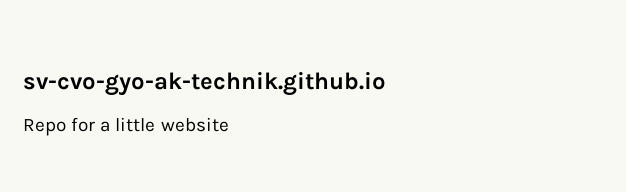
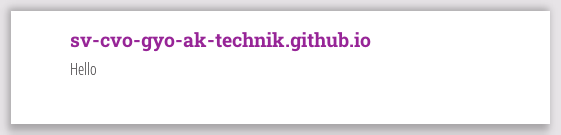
[23,117,229,136] Repo for a little website -> [70,62,97,75] Hello

